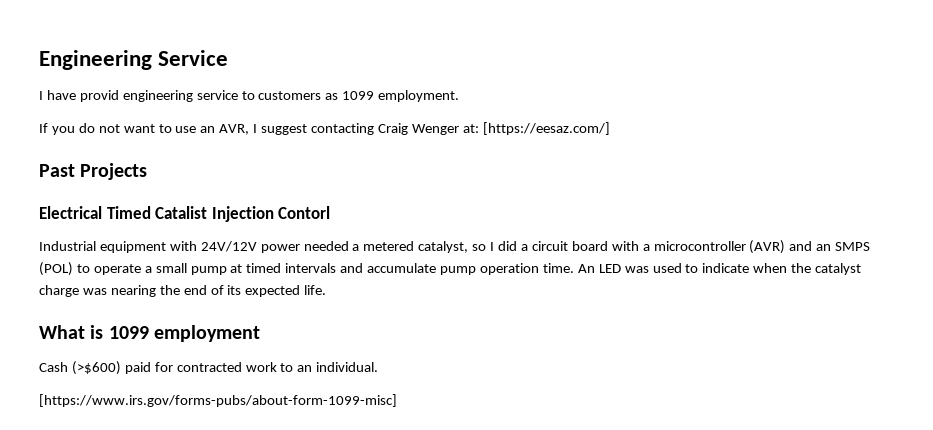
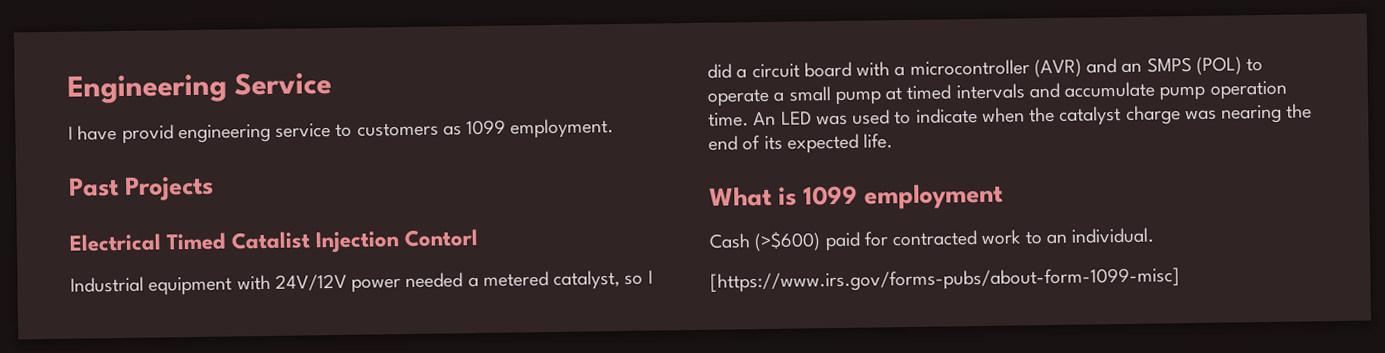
[39,122,610,135] // If you do not want to use an AVR, I suggest contacting Craig Wenger at: [https://eesaz.com/] -> (615, 128) none

